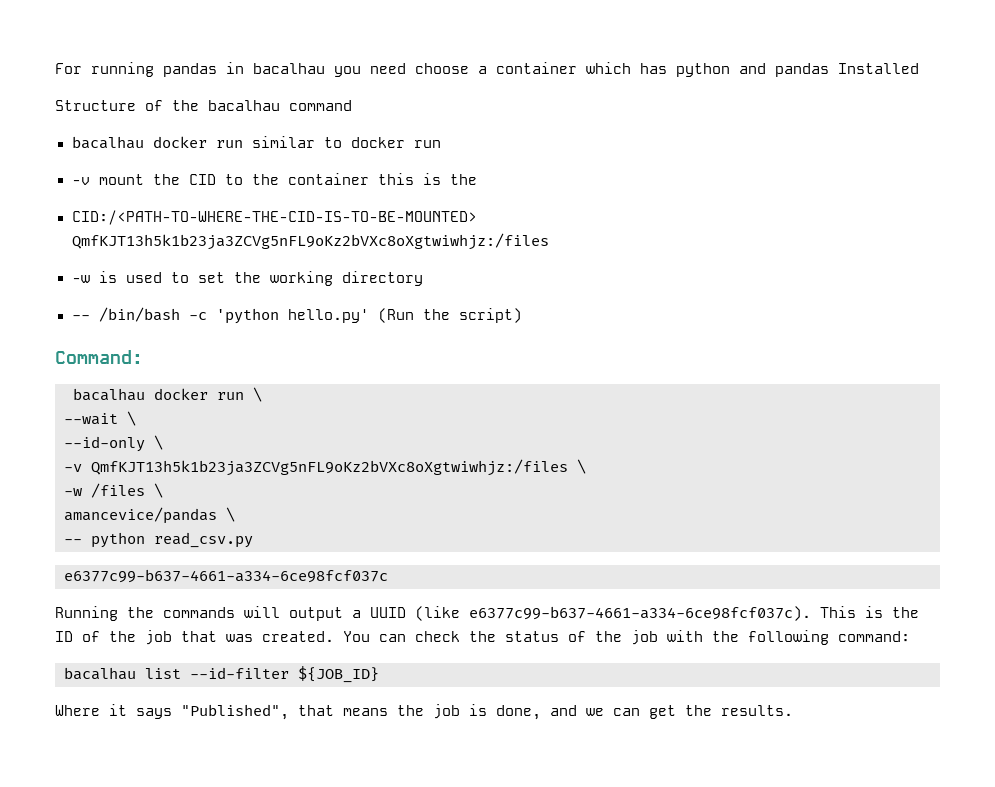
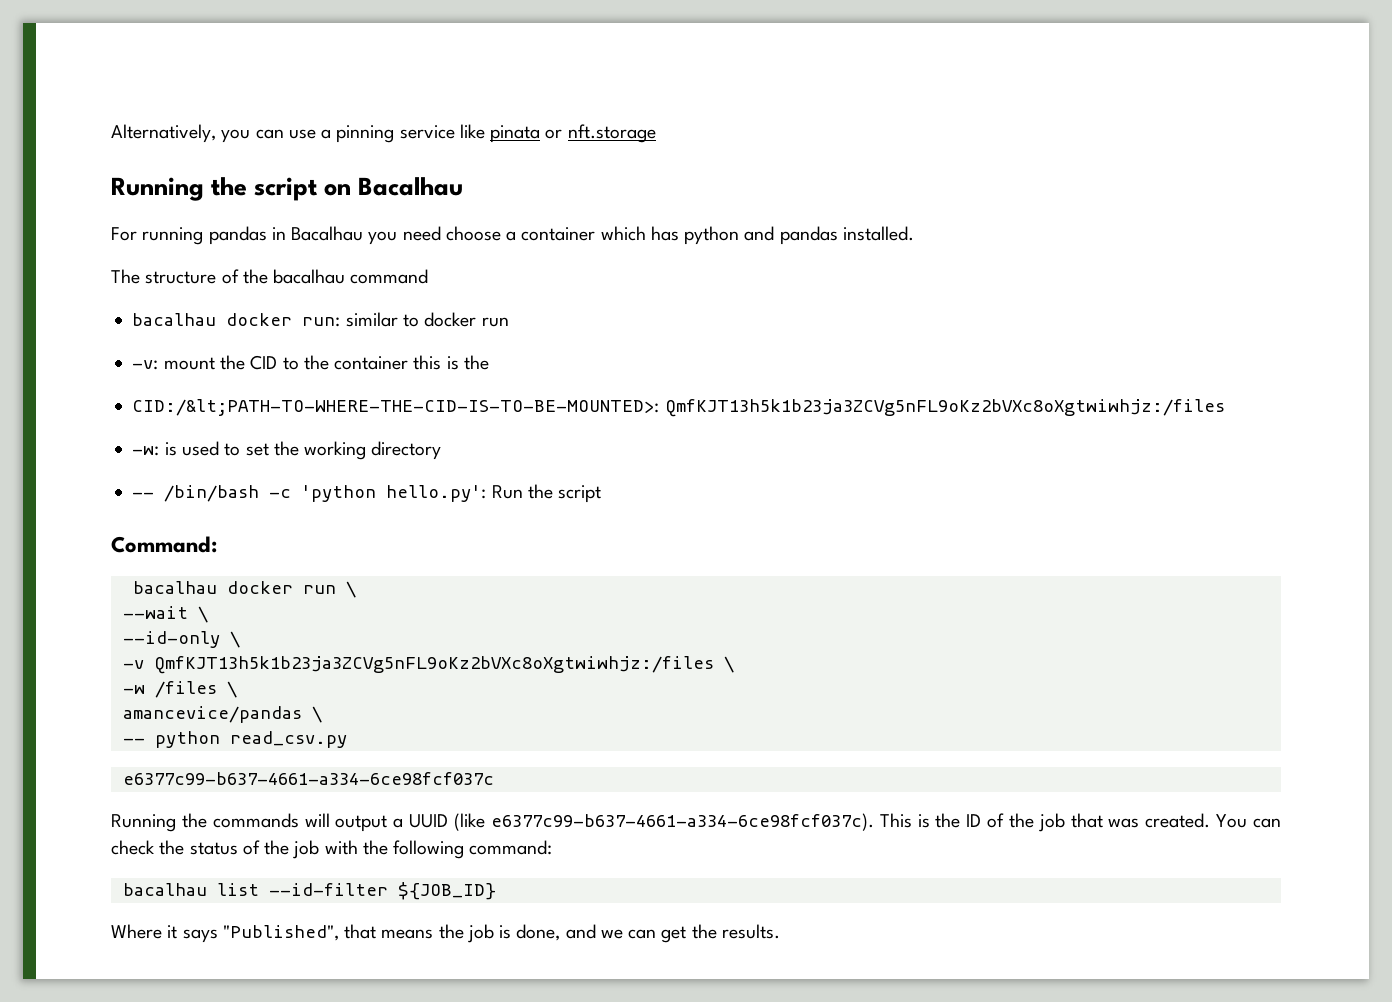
(55, 68) none -> [111,124,656,143] [111,177,464,201] Alternatively, you can use a pinning service like pinata or nft.storage // Running the script on Bacalhau //
[253,63,325,74] bacalhau -> [291,226,364,241] Bacalhau
[838,63,919,74] [55,100,136,111] Installed // Structure -> [842,226,914,241] [111,269,217,284] installed. // The structure
[215,140,243,148] run -> [302,317,341,327] run:
[71,177,90,185] -v -> [132,360,159,370] -v:
[71,210,477,225] CID:/<PATH-TO-WHERE-THE-CID-IS-TO-BE-MOUNTED> -> [132,399,660,416] CID:/&lt;PATH-TO-WHERE-THE-CID-IS-TO-BE-MOUNTED>:
[71,275,90,283] -w -> [132,446,160,456] -w:
[287,308,522,323] hello.py' (Run the script) -> [386,484,602,503] hello.py': Run the script

